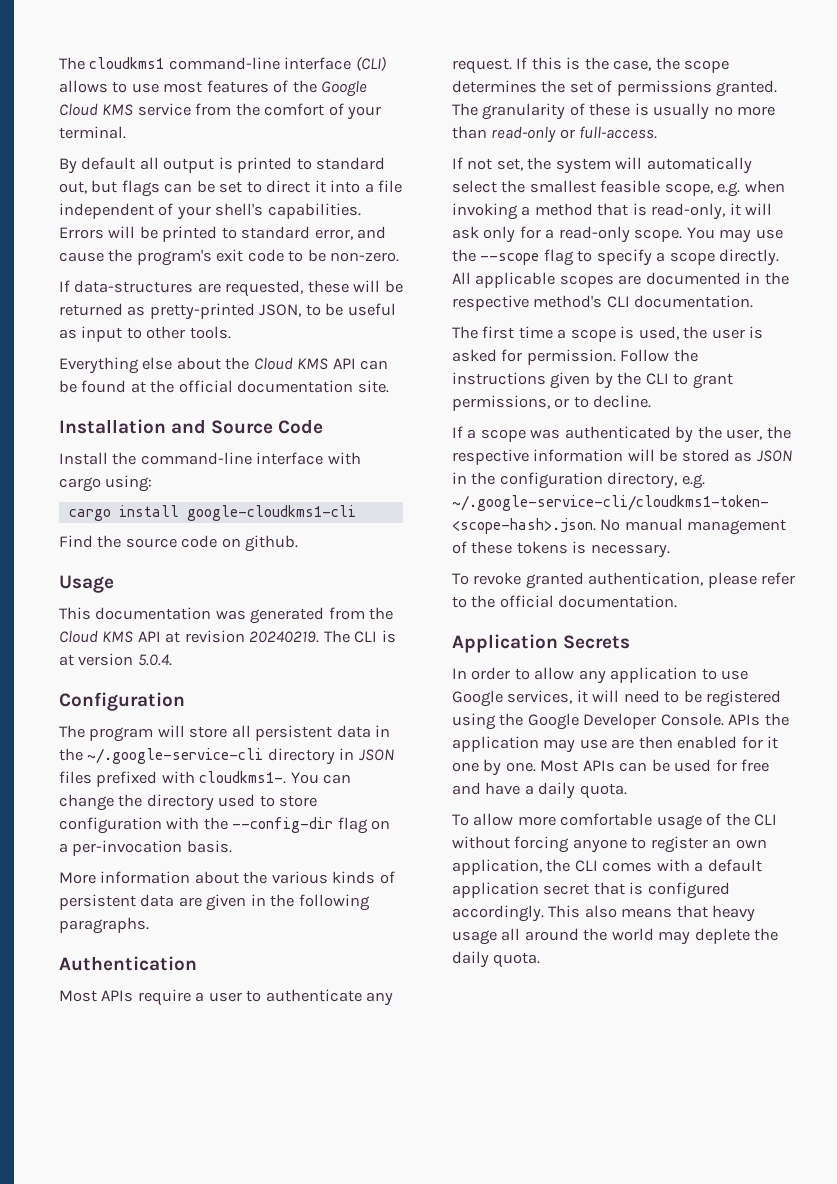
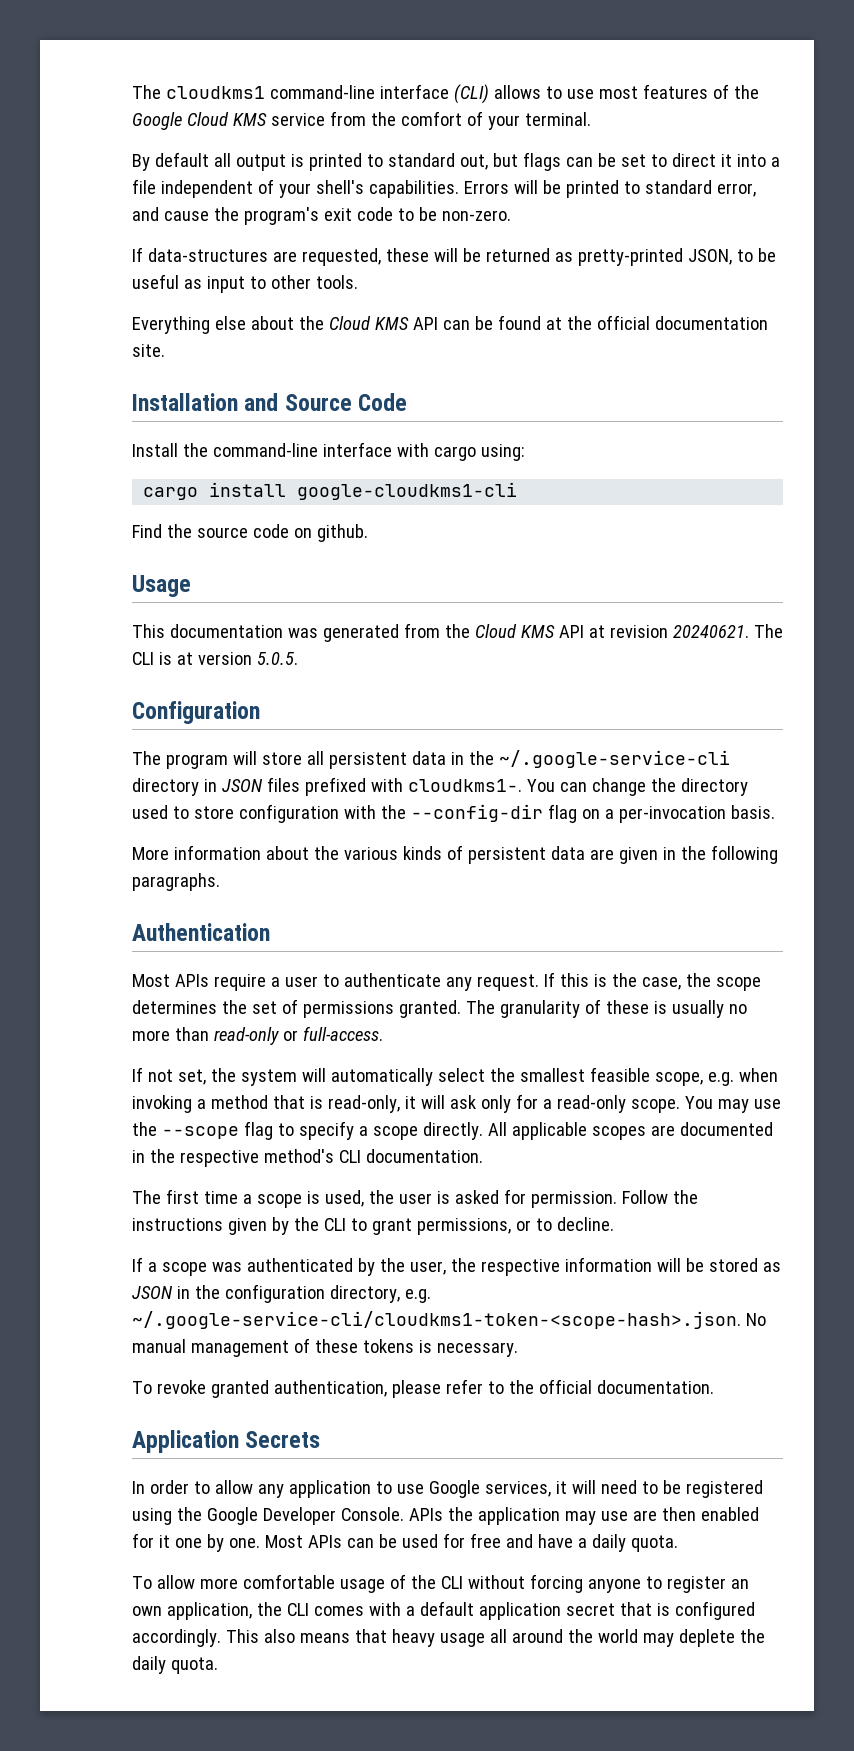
[249,631,320,643] 20240219. -> [672,625,749,638] 20240621.
[137,654,172,666] 5.0.4. -> [256,652,298,665] 5.0.5.

